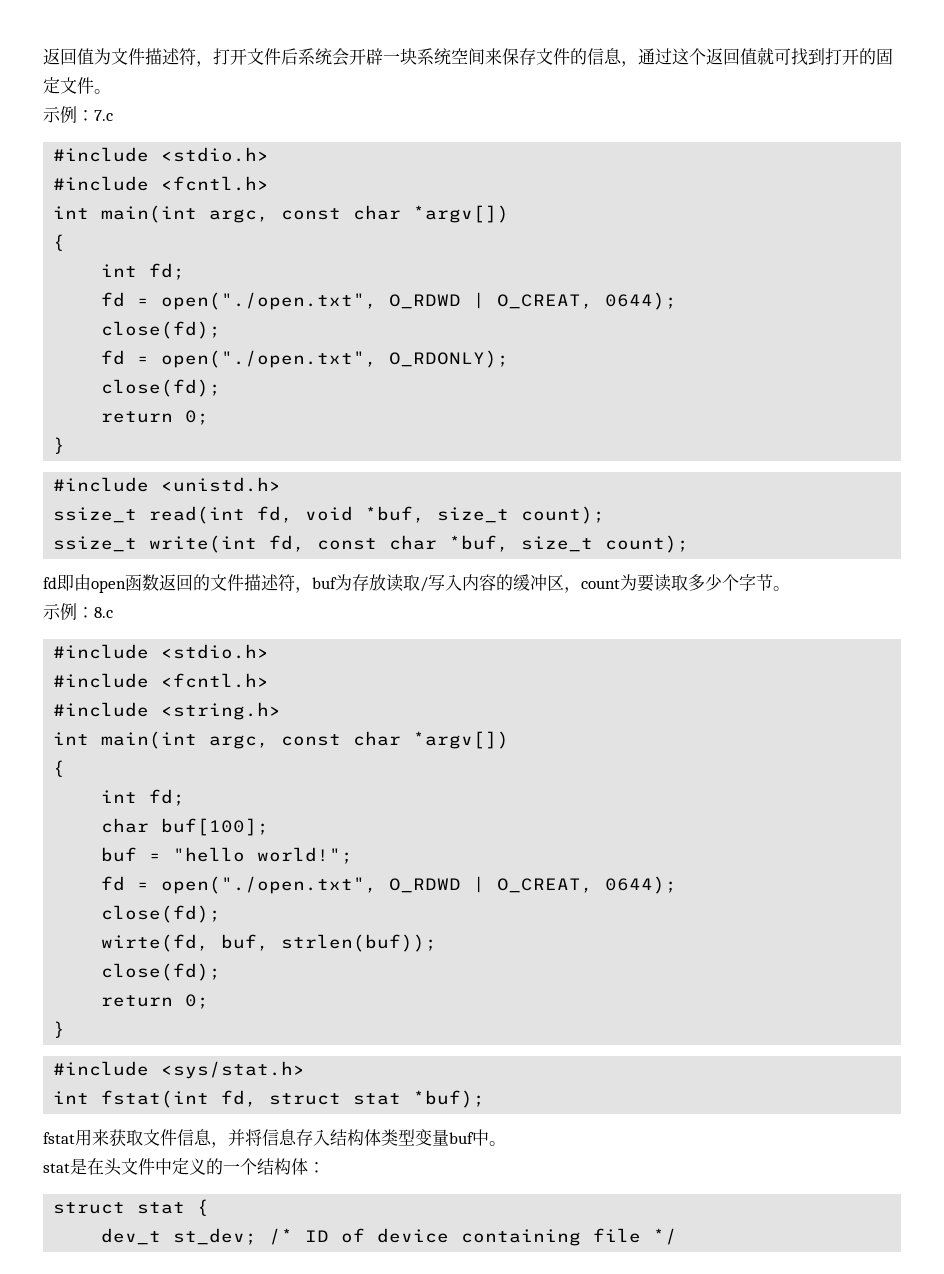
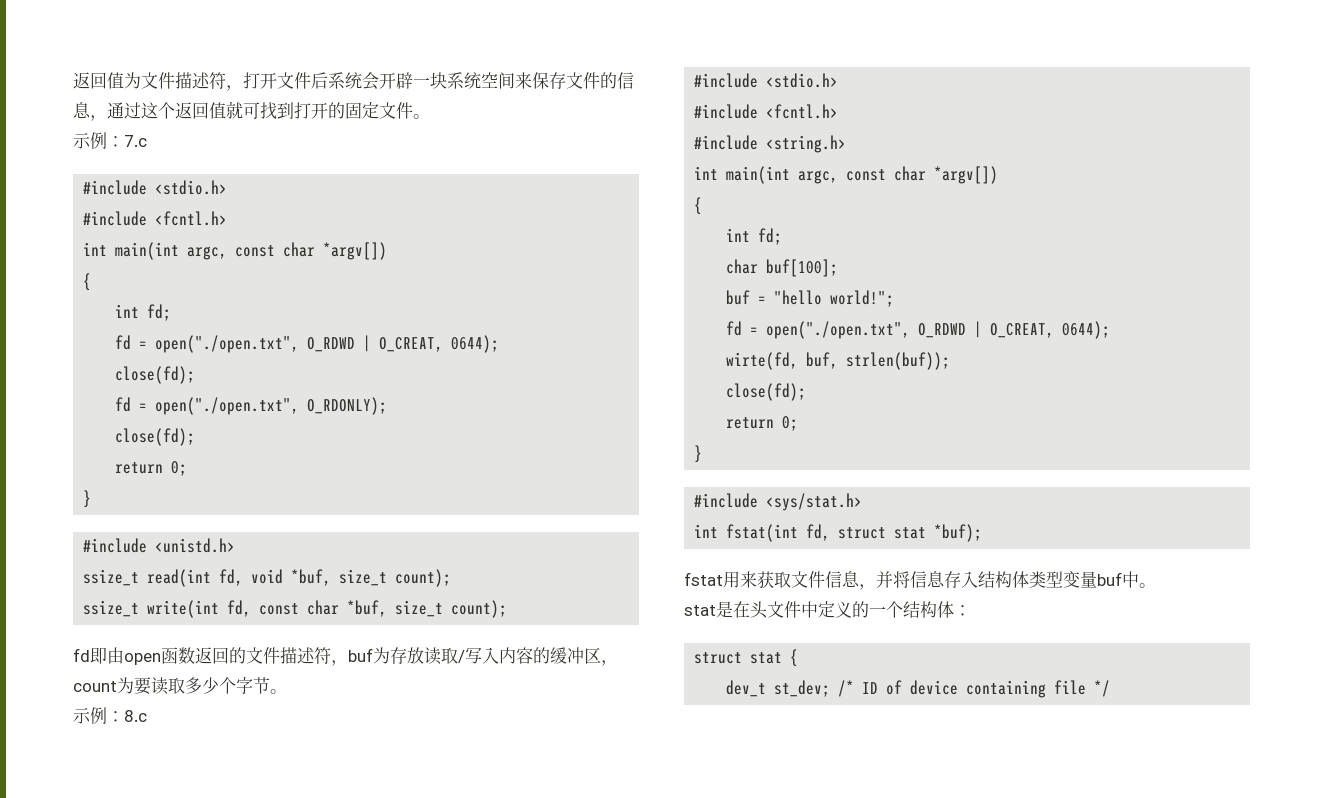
[101,905,222,923] // close(fd); -> (1111, 330) none

